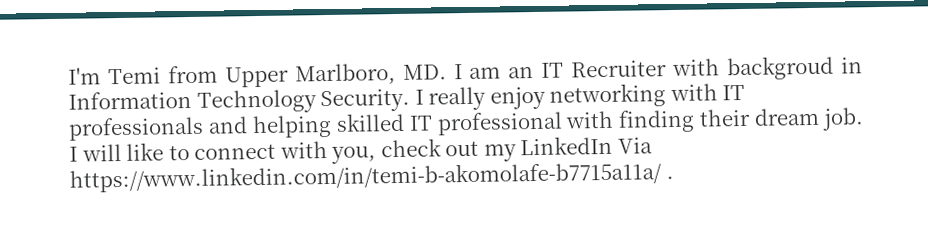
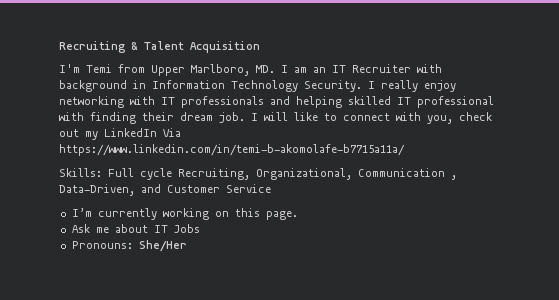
(68, 76) none -> [59,41,260,53] Recruiting & Talent Acquisition //
[727,55,835,81] backgroud -> [59,80,127,92] background
[665,175,674,180] . -> [59,168,457,180] [59,184,271,196] [71,208,298,220] [71,224,200,233] [71,240,187,252] // Skills: Full cycle Recruiting, Organizational, Communication , Data-Driven, and Customer Service // I’m currently working on this page. // Ask me about IT Jobs // Pronouns: She/Her

